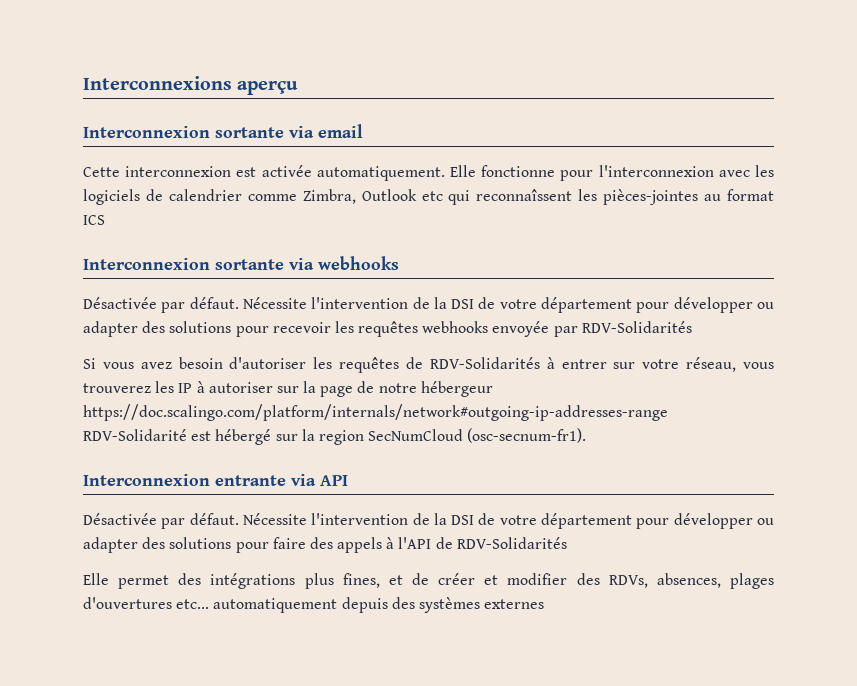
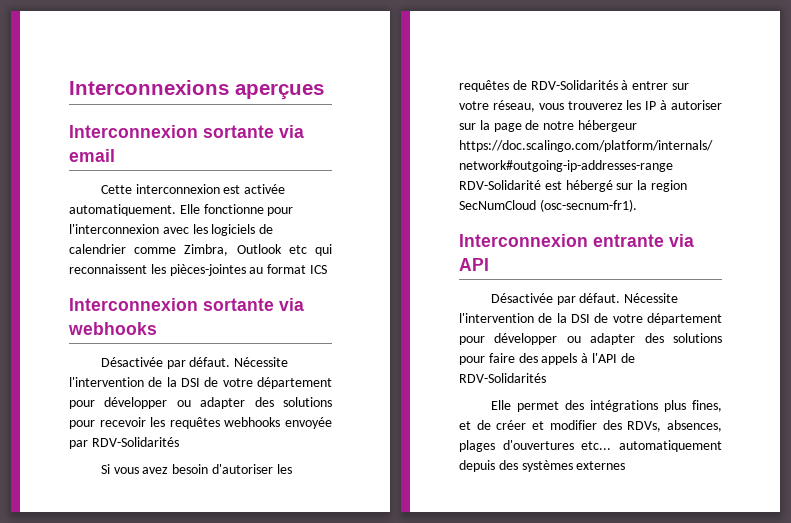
[237,81,299,95] aperçu -> [235,83,324,100] aperçues
[476,189,573,201] reconnaîssent -> [69,264,147,274] reconnaissent

